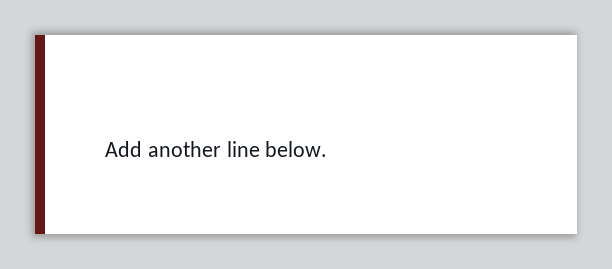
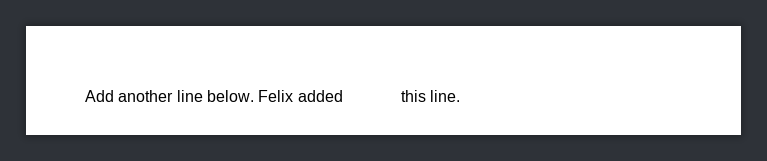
(328, 149) none -> [258,90,461,102] Felix added this line.

